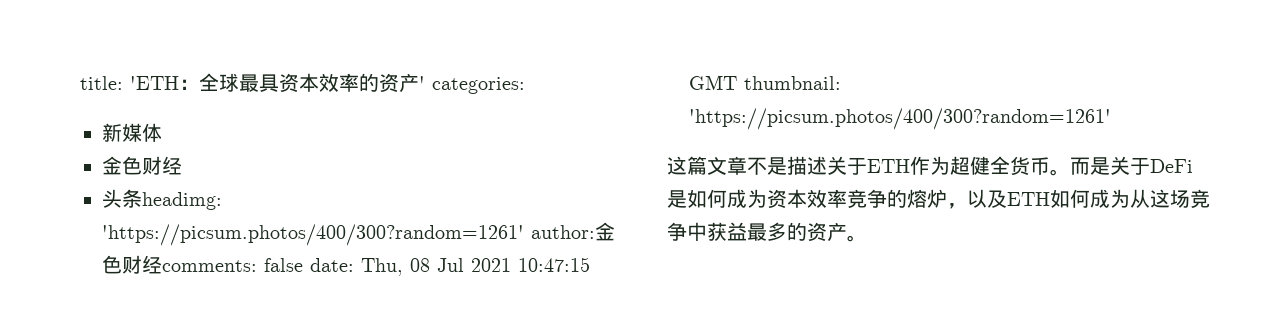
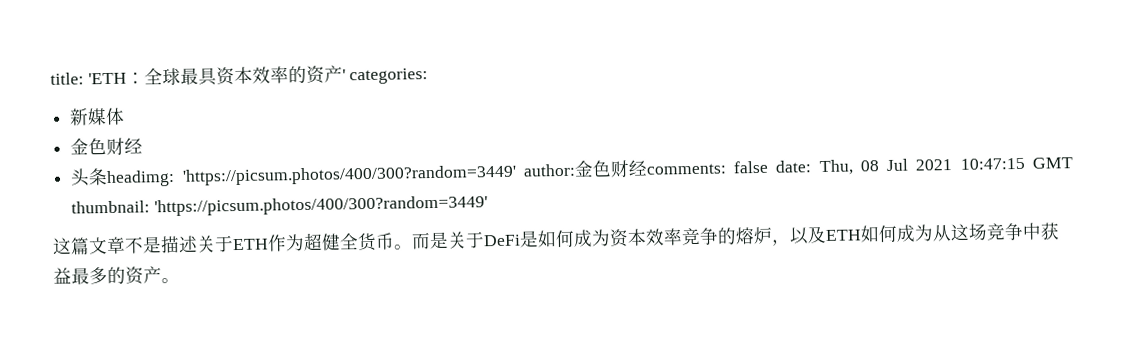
[102,224,524,246] 'https://picsum.photos/400/300?random=1261' -> [181,164,517,186] 'https://picsum.photos/400/300?random=3449'
[689,108,1111,130] 'https://picsum.photos/400/300?random=1261' -> [153,195,488,217] 'https://picsum.photos/400/300?random=3449'

